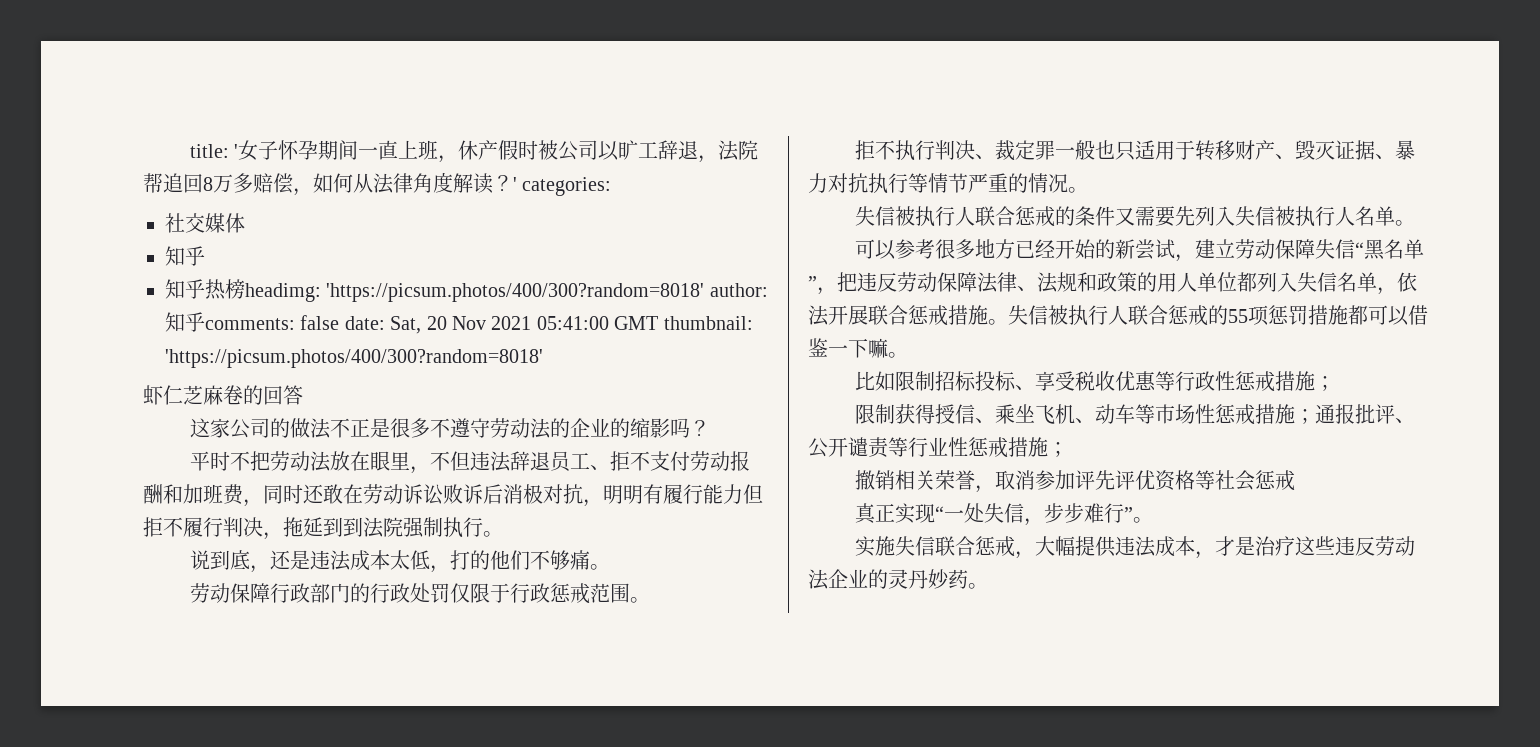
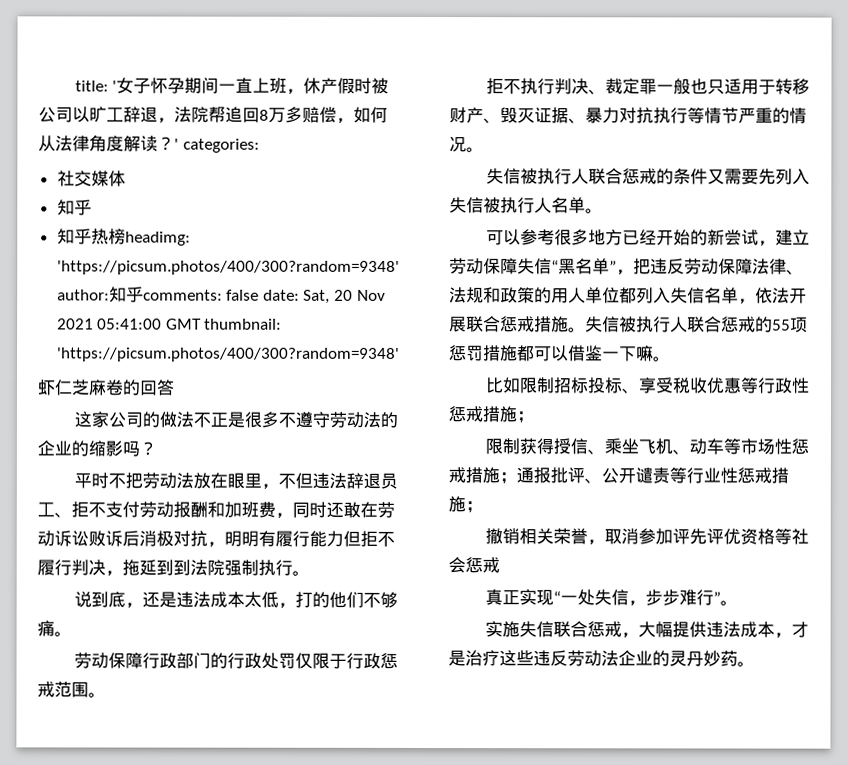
[326,283,705,302] 'https://picsum.photos/400/300?random=8018' -> [56,260,400,275] 'https://picsum.photos/400/300?random=9348'
[165,349,543,368] 'https://picsum.photos/400/300?random=8018' -> [56,347,400,362] 'https://picsum.photos/400/300?random=9348'

